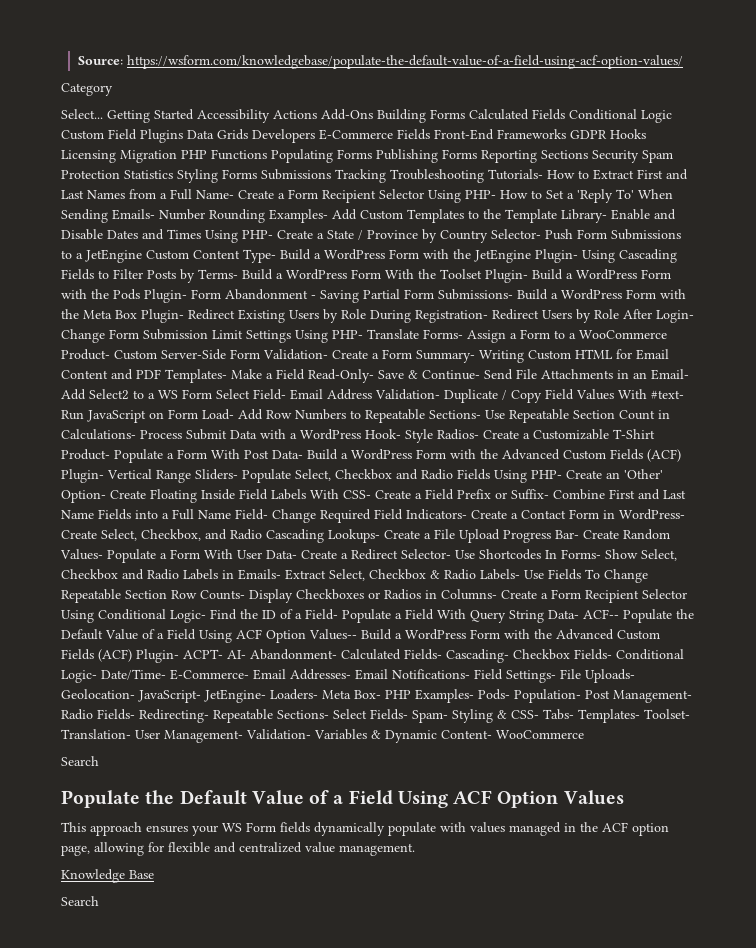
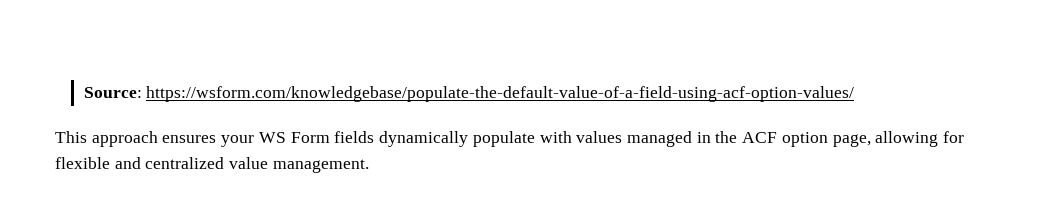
[61,83,113,96] [61,109,672,123] [61,129,646,143] [61,149,673,163] [61,169,688,183] [61,189,673,203] [61,209,676,223] [61,229,681,243] [61,249,677,263] [61,269,671,283] [61,289,686,303] [61,309,694,323] [61,329,667,343] [61,349,669,363] [61,369,689,383] [61,389,684,403] [61,409,670,423] [61,429,655,443] [61,449,681,463] [61,469,663,483] [61,489,686,503] [61,509,685,523] [61,529,670,543] [60,549,677,563] [61,569,648,583] [61,589,687,603] [61,609,694,623] [61,629,660,643] [61,649,684,663] [61,669,635,683] [61,689,692,703] [61,709,690,723] [61,729,584,743] [61,756,99,766] [61,790,624,808] // Category // Select... Getting Started Accessibility Actions Add-Ons Building Forms Calculated Fields Conditional Logic Custom Field Plugins Data Grids Developers E-Commerce Fields Front-End Frameworks GDPR Hooks Licensing Migration PHP Functions Populating Forms Publishing Forms Reporting Sections Security Spam Protection Statistics Styling Forms Submissions Tracking Troubleshooting Tutorials- How to Extract First and Last Names from a Full Name- Create a Form Recipient Selector Using PHP- How to Set a 'Reply To' When Sending Emails- Number Rounding Examples- Add Custom Templates to the Template Library- Enable and Disable Dates and Times Using PHP- Create a State / Province by Country Selector- Push Form Submissions to a JetEngine Custom Content Type- Build a WordPress Form with the JetEngine Plugin- Using Cascading Fields to Filter Posts by Terms- Build a WordPress Form With the Toolset Plugin- Build a WordPress Form with the Pods Plugin- Form Abandonment - Saving Partial Form Submissions- Build a WordPress Form with the Meta Box Plugin- Redirect Existing Users by Role During Registration- Redirect Users by Role After Login- Change Form Submission Limit Settings Using PHP- Translate Forms- Assign a Form to a WooCommerce Product- Custom Server-Side Form Validation- Create a Form Summary- Writing Custom HTML for Email Content and PDF Templates- Make a Field Read-Only- Save & Continue- Send File Attachments in an Email- Add Select2 to a WS Form Select Field- Email Address Validation- Duplicate / Copy Field Values With #text- Run JavaScript on Form Load- Add Row Numbers to Repeatable Sections- Use Repeatable Section Count in Calculations- Process Submit Data with a WordPress Hook- Style Radios- Create a Customizable T-Shirt Product- Populate a Form With Post Data- Build a WordPress Form with the Advanced Custom Fields (ACF) Plugin- Vertical Range Sliders- Populate Select, Checkbox and Radio Fields Using PHP- Create an 'Other' Option- Create Floating Inside Field Labels With CSS- Create a Field Prefix or Suffix- Combine First and Last Name Fields into a Full Name Field- Change Required Field Indicators- Create a Contact Form in WordPress- Create Select, Checkbox, and Radio Cascading Lookups- Create a File Upload Progress Bar- Create Random Values- Populate a Form With User Data- Create a Redirect Selector- Use Shortcodes In Forms- Show Select, Checkbox and Radio Labels in Emails- Extract Select, Checkbox & Radio Labels- Use Fields To Change Repeatable Section Row Counts- Display Checkboxes or Radios in Columns- Create a Form Recipient Selector Using Conditional Logic- Find the ID of a Field- Populate a Field With Query String Data- ACF-- Populate the Default Value of a Field Using ACF Option Values-- Build a WordPress Form with the Advanced Custom Fields (ACF) Plugin- ACPT- AI- Abandonment- Calculated Fields- Cascading- Checkbox Fields- Conditional Logic- Date/Time- E-Commerce- Email Addresses- Email Notifications- Field Settings- File Uploads- Geolocation- JavaScript- JetEngine- Loaders- Meta Box- PHP Examples- Pods- Population- Post Management- Radio Fields- Redirecting- Repeatable Sections- Select Fields- Spam- Styling & CSS- Tabs- Templates- Toolset- Translation- User Management- Validation- Variables & Dynamic Content- WooCommerce // Search // Populate the Default Value of a Field Using ACF Option Values -> (855, 94) none
[61,869,154,883] [61,896,99,906] // Knowledge Base // Search -> (369, 166) none

